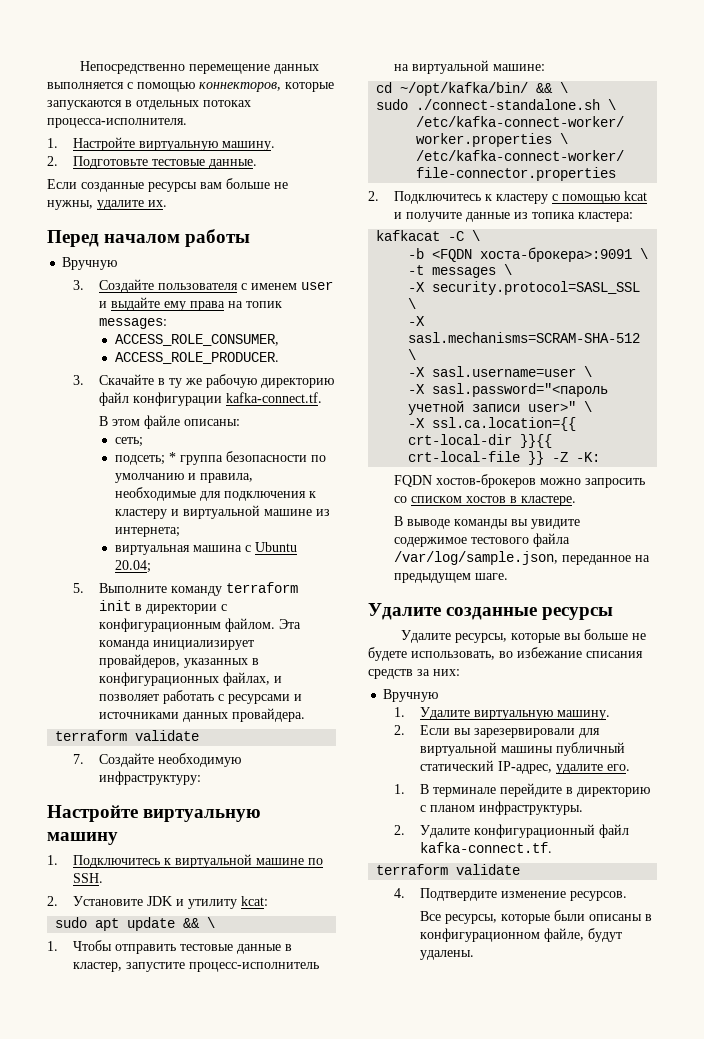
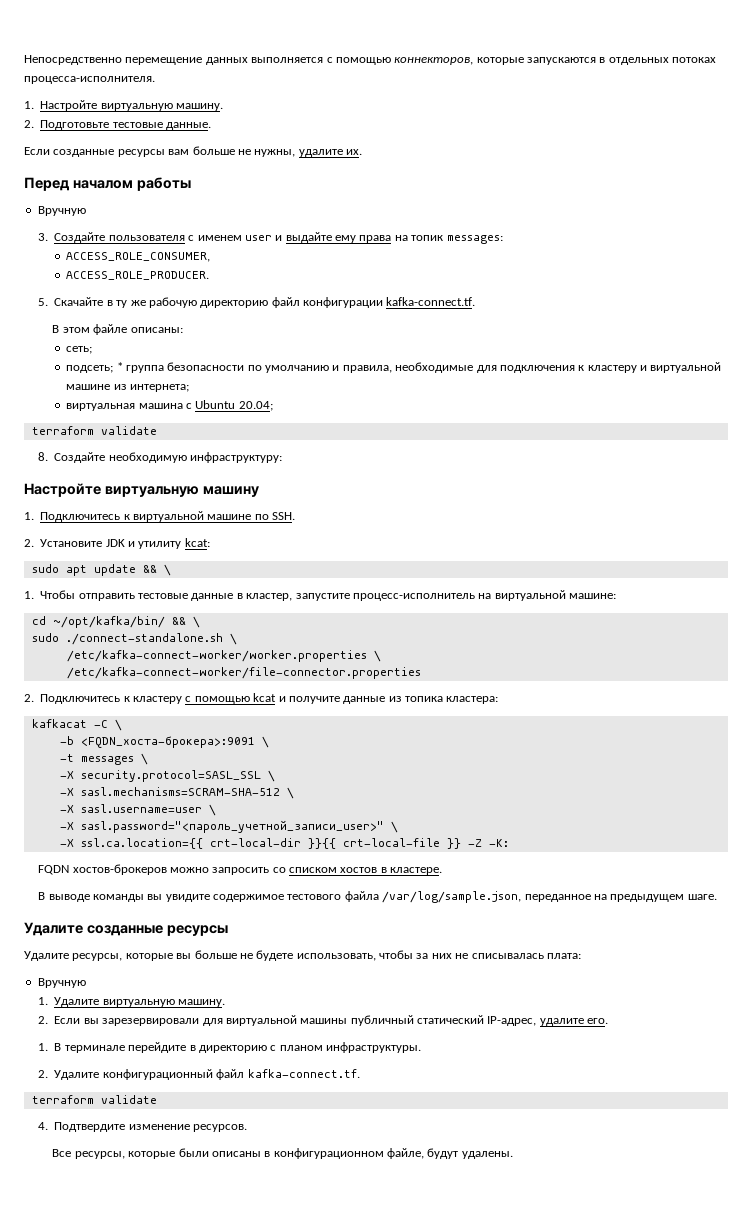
[73,375,85,385] 3. -> [38,298,49,306] 5.
[73,582,299,596] [99,600,228,614] [99,618,302,632] [99,640,255,650] [99,654,260,668] [99,672,283,686] [99,690,303,704] [99,708,306,722] [55,730,200,741] [73,754,85,764] // 5. Выполните команду terraform init в директории с конфигурационным файлом. Эта команда инициализирует провайдеров, указанных в конфигурационных файлах, и позволяет работать с ресурсами и источниками данных провайдера. // terraform validate // 7. -> [31,426,157,435] [38,452,49,461] // terraform validate // 8.
[432,247,633,262] <FQDN хоста-брокера>:9091 -> [80,736,255,748] <FQDN_хоста-брокера>:9091
[432,383,609,397] [408,400,577,415] sasl.password="<пароль учетной записи user>" -> [80,820,384,833] sasl.password="<пароль_учетной_записи_user>"
[499,647,643,658] [368,669,460,679] во избежание списания средств за них: -> [379,950,581,959] чтобы за них не списывалась плата:

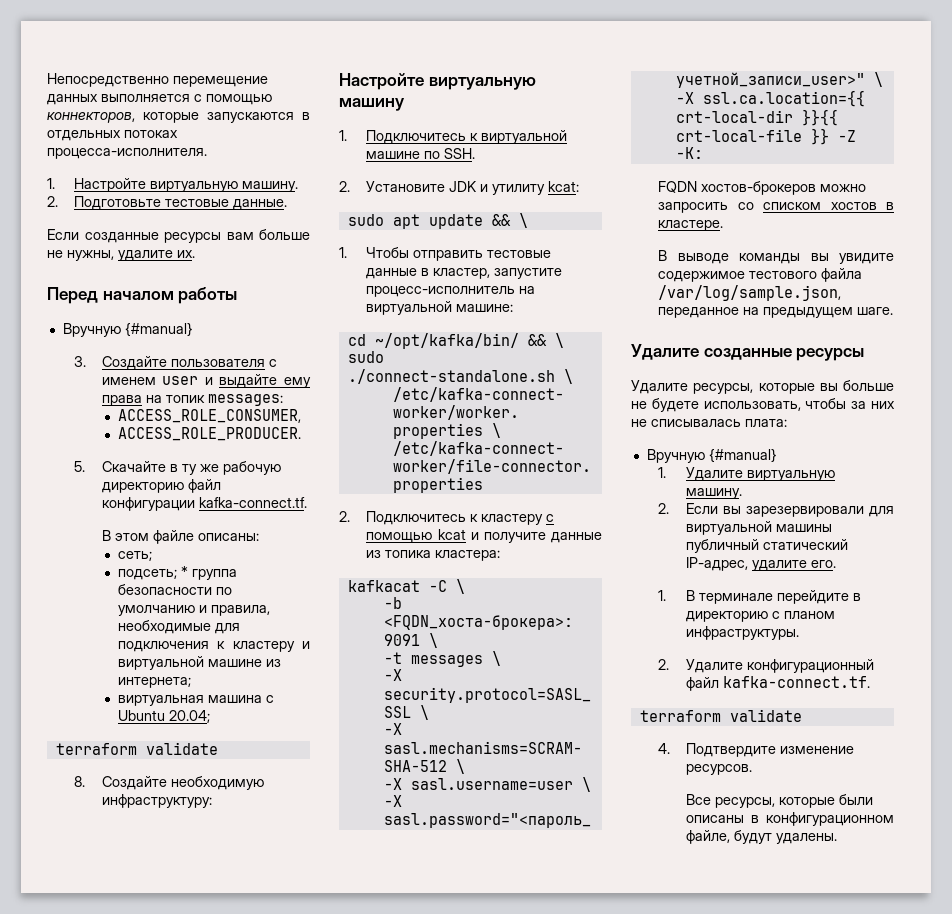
(86, 211) none -> [124,322,193,337] {#manual}
(86, 983) none -> [708,448,777,463] {#manual}

